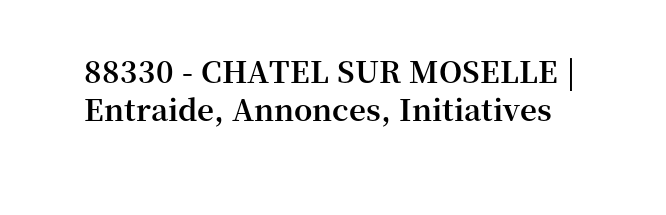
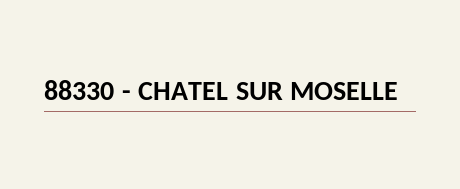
[565,58,576,91] [84,97,552,127] | Entraide, Annonces, Initiatives -> (399, 91) none

